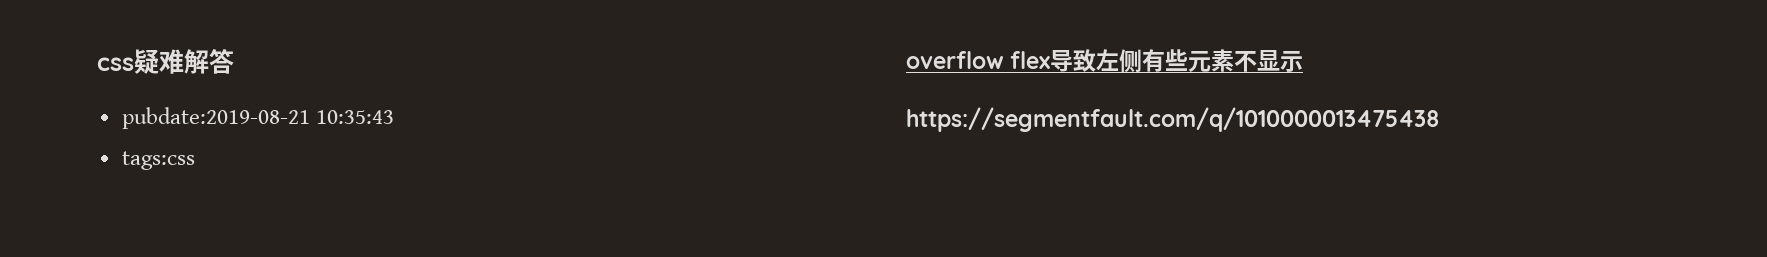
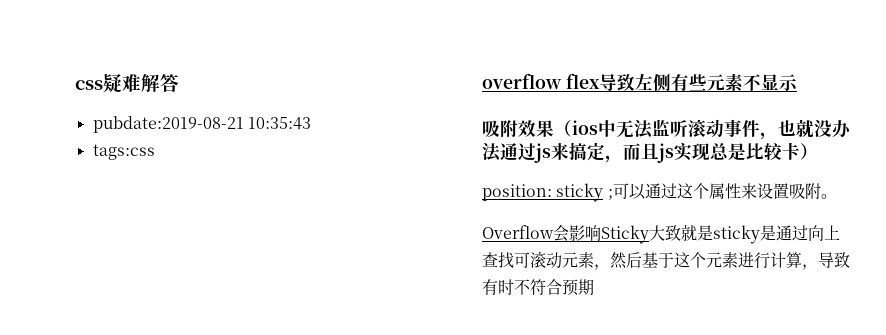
[906,107,1440,132] https://segmentfault.com/q/1010000013475438 -> [482,119,851,140] [482,142,818,163] [482,183,837,202] [482,225,840,244] [482,251,850,270] [482,279,594,296] 吸附效果（ios中无法监听滚动事件，也就没办法通过js来搞定，而且js实现总是比较卡） // position: sticky ;可以通过这个属性来设置吸附。 // Overflow会影响Sticky大致就是sticky是通过向上查找可滚动元素，然后基于这个元素进行计算，导致有时不符合预期

